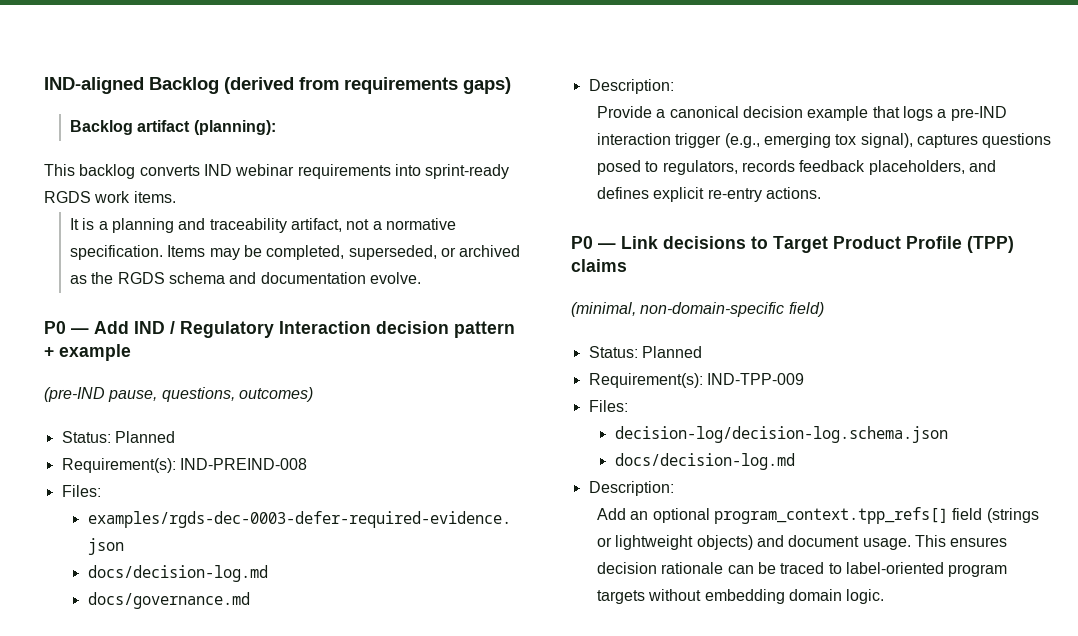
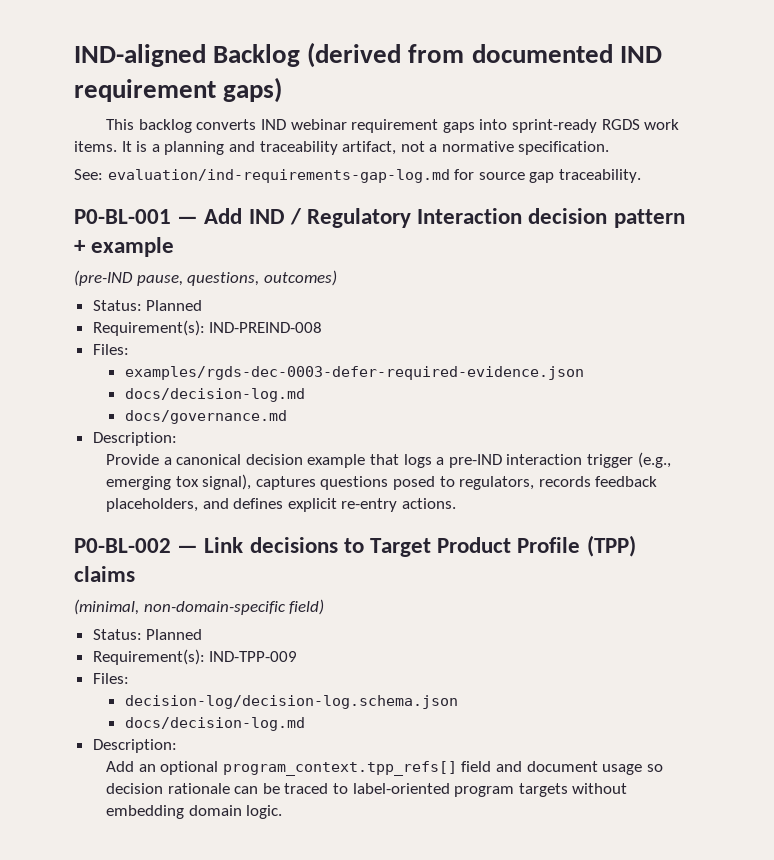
[344,77,511,94] [70,120,276,135] requirements gaps) // Backlog artifact (planning): -> [471,44,662,63] [74,77,283,103] documented IND requirement gaps)
[297,164,391,179] requirements -> [351,119,475,133] requirement gaps
(176, 197) // -> (117, 146) none
[167,245,521,260] [70,272,421,284] [44,321,66,334] Items may be completed, superseded, or archived as the RGDS schema and documentation evolve. // P0 -> [74,169,641,183] [74,209,171,224] // See: evaluation/ind-requirements-gap-log.md for source gap traceability. // P0-BL-001
[571,236,593,249] P0 -> [74,538,171,553] P0-BL-002
[986,508,1039,523] [597,535,1008,550] (strings or lightweight objects) and document usage. This ensures -> [496,761,663,775] and document usage so

